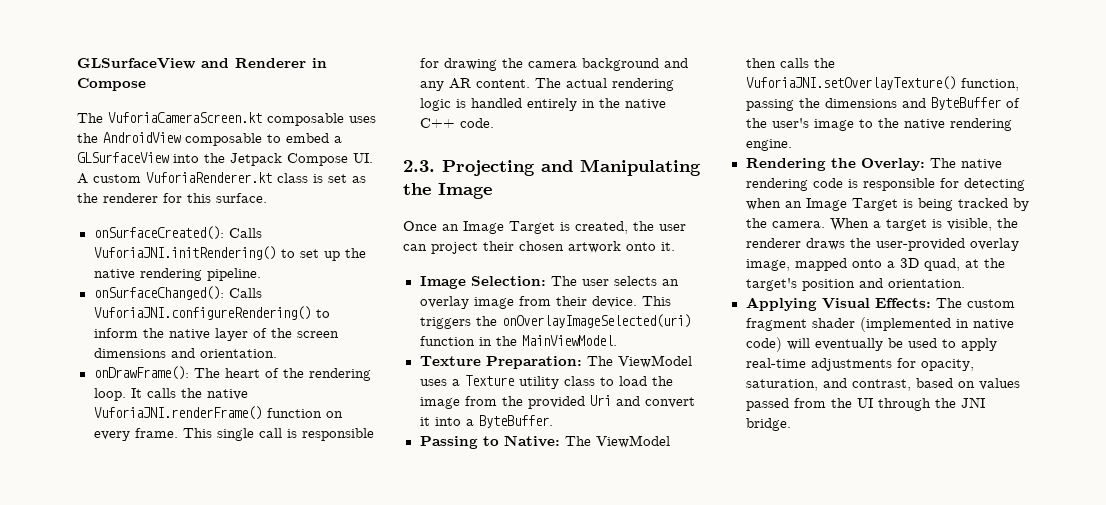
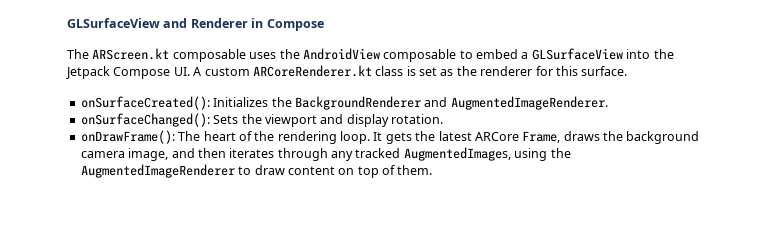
[108,112,262,123] VuforiaCameraScreen.kt -> [92,48,170,60] ARScreen.kt
[146,172,272,183] VuforiaRenderer.kt -> [252,65,372,77] ARCoreRenderer.kt
[228,228,262,238] [93,246,366,261] [93,268,261,281] [93,286,262,300] [93,306,330,320] [93,328,339,341] [93,348,277,358] Calls VuforiaJNI.initRendering() to set up the native rendering pipeline. // onSurfaceChanged(): Calls VuforiaJNI.configureRendering() to inform the native layer of the screen dimensions and orientation. -> [213,96,608,110] [80,113,443,127] Initializes the BackgroundRenderer and AugmentedImageRenderer. // onSurfaceChanged(): Sets the viewport and display rotation.
[146,388,248,400] [93,406,343,420] [93,428,374,441] [419,58,688,71] [419,78,674,91] [419,98,666,111] [419,118,494,128] [403,159,701,176] [403,183,492,199] [403,221,686,234] [403,241,675,254] [419,276,679,289] [419,296,671,309] [419,314,691,329] [419,335,617,346] [419,355,692,369] [419,375,673,389] [419,395,695,409] [419,415,553,428] [419,435,670,449] [745,58,835,68] [745,76,1019,91] [745,97,1020,111] [745,118,1012,131] [745,139,792,151] [745,158,1002,171] [745,178,1025,191] [745,198,1029,211] [745,218,1018,231] [745,238,1019,251] [745,258,1005,271] [745,278,965,291] [745,297,1015,311] [745,317,1014,332] [745,337,997,352] [745,358,974,371] [745,378,1020,391] [745,397,985,411] [745,418,791,431] calls the native VuforiaJNI.renderFrame() function on every frame. This single call is responsible for drawing the camera background and any AR content. The actual rendering logic is handled entirely in the native C++ code. // 2.3. Projecting and Manipulating the Image // Once an Image Target is created, the user can project their chosen artwork onto it. // Image Selection: The user selects an overlay image from their device. This triggers the onOverlayImageSelected(uri) function in the MainViewModel. // Texture Preparation: The ViewModel uses a Texture utility class to load the image from the provided Uri and convert it into a ByteBuffer. // Passing to Native: The ViewModel then calls the VuforiaJNI.setOverlayTexture() function, passing the dimensions and ByteBuffer of the user's image to the native rendering engine. // Rendering the Overlay: The native rendering code is responsible for detecting when an Image Target is being tracked by the camera. When a target is visible, the renderer draws the user-provided overlay image, mapped onto a 3D quad, at the target's position and orientation. // Applying Visual Effects: The custom fragment shader (implemented in native code) will eventually be used to apply real-time adjustments for opacity, saturation, and contrast, based on values passed from the UI through the JNI bridge. -> [385,131,700,144] [80,147,571,161] [80,164,433,178] gets the latest ARCore Frame, draws the background camera image, and then iterates through any tracked AugmentedImages, using the AugmentedImageRenderer to draw content on top of them.

